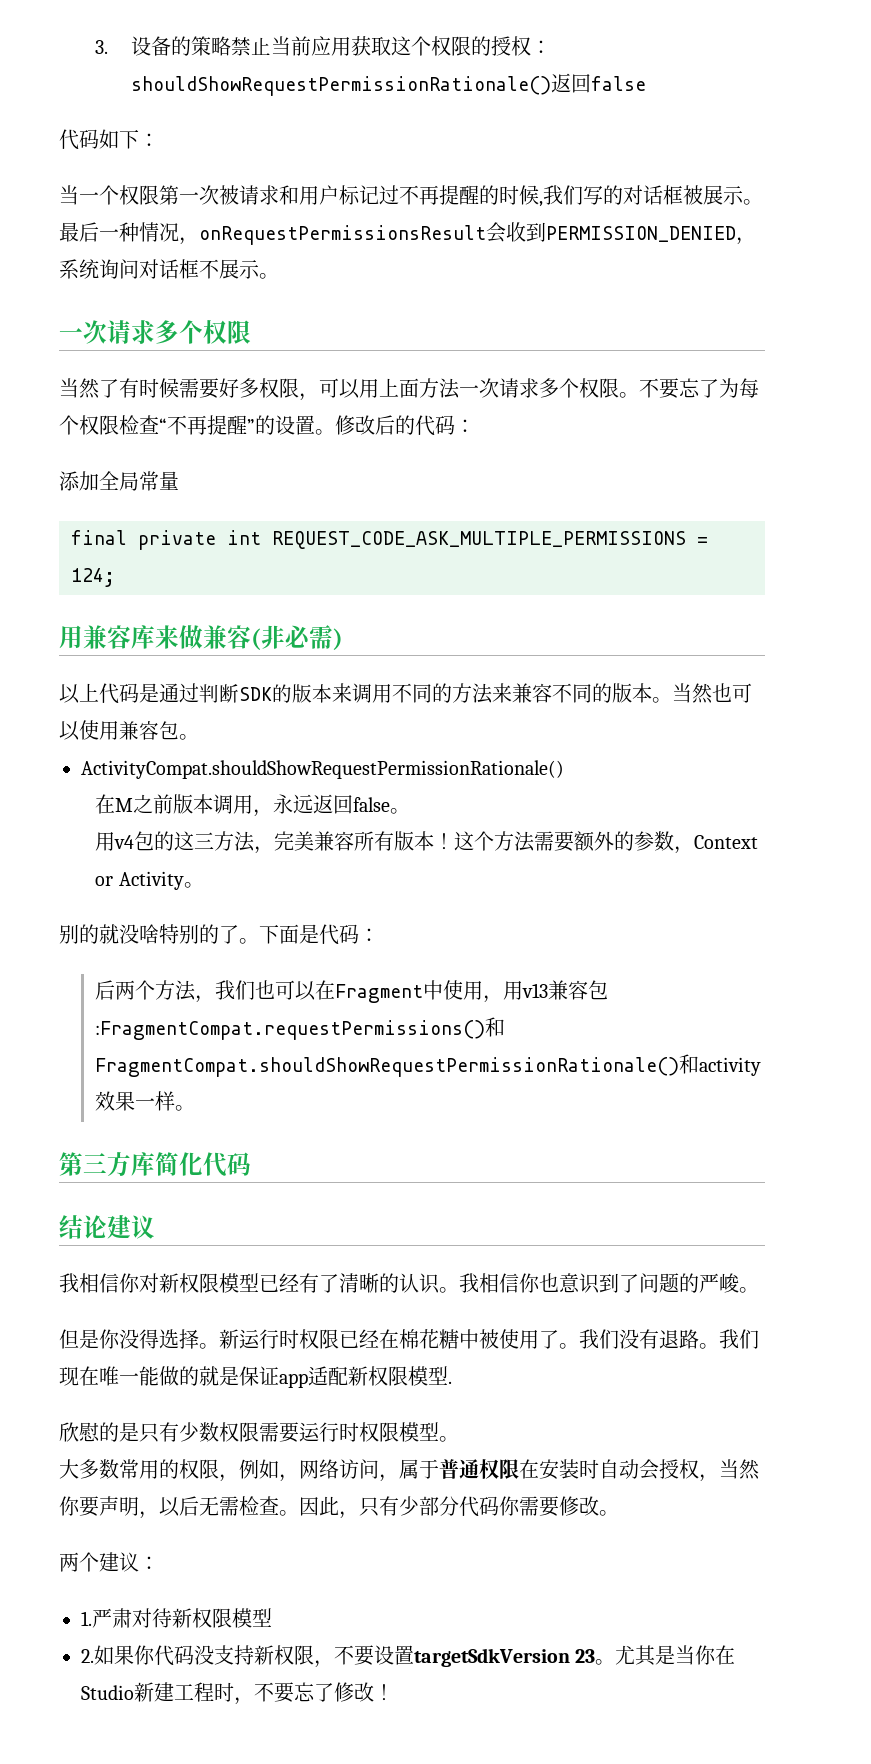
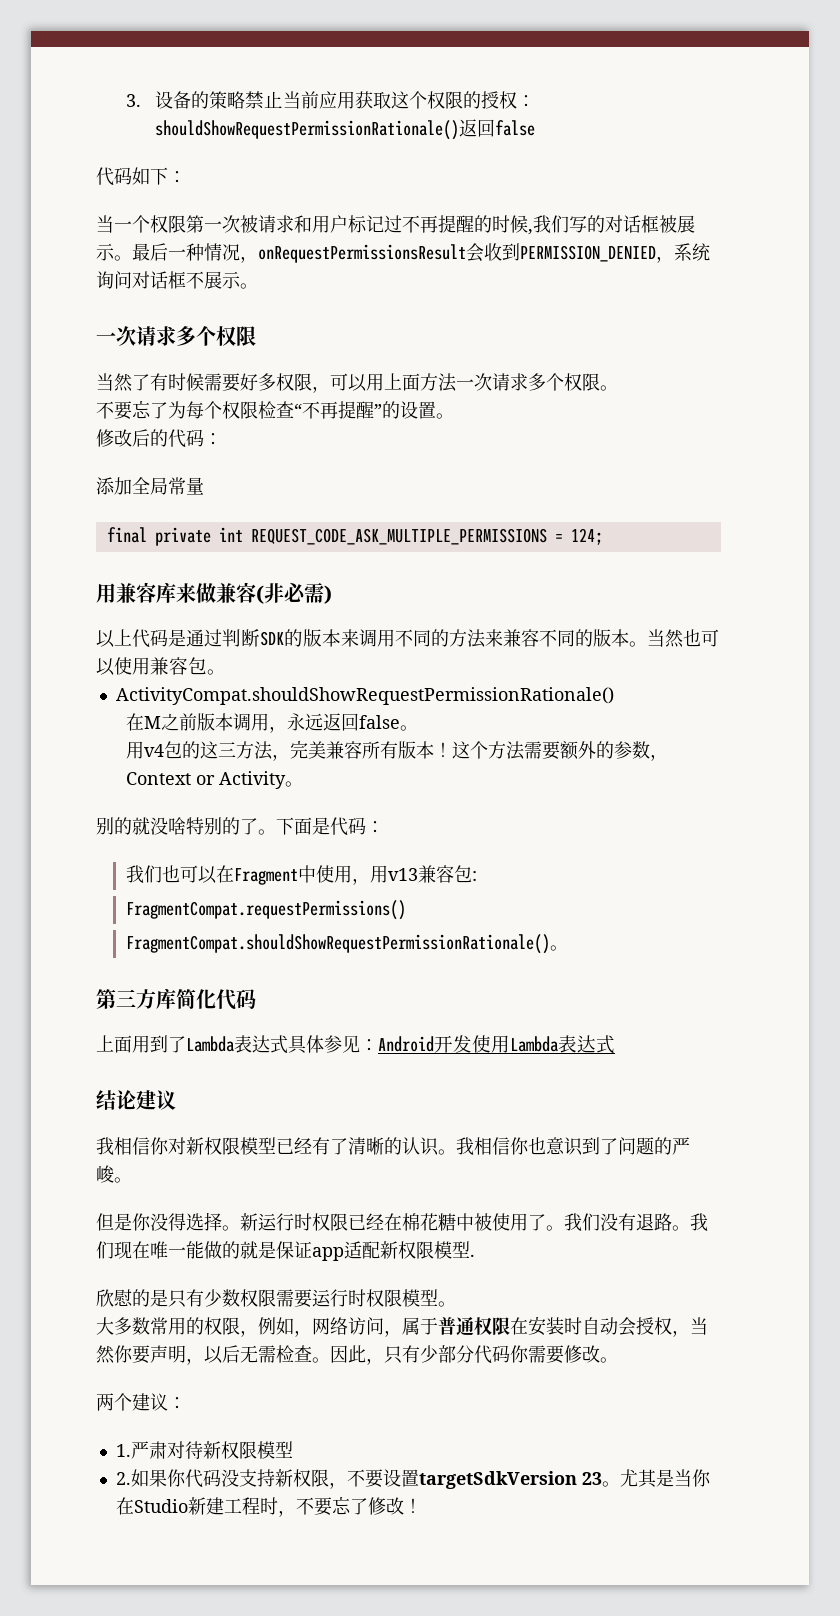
(639, 395) none -> (618, 388) //
(335, 432) none -> (454, 416) //
[95,980,216,1003] 后两个方法， -> (384, 827) none
[95,1017,506,1040] [95,1054,762,1077] [95,1091,176,1111] :FragmentCompat.requestPermissions()和FragmentCompat.shouldShowRequestPermissionRationale()和activity效果一样 -> [471,871,477,881] [125,900,406,920] [125,934,550,954] : // FragmentCompat.requestPermissions() // FragmentCompat.shouldShowRequestPermissionRationale()
(251, 1164) none -> [96,1035,615,1054] // 上面用到了Lambda表达式具体参见：Android开发使用Lambda表达式

